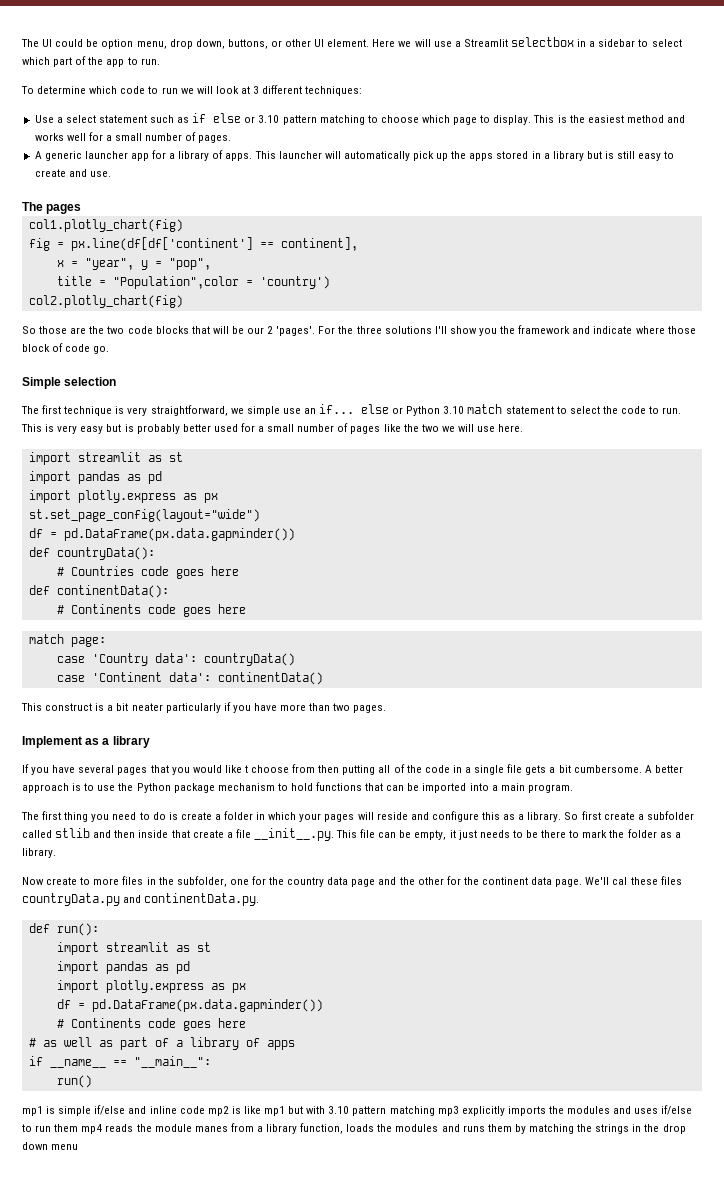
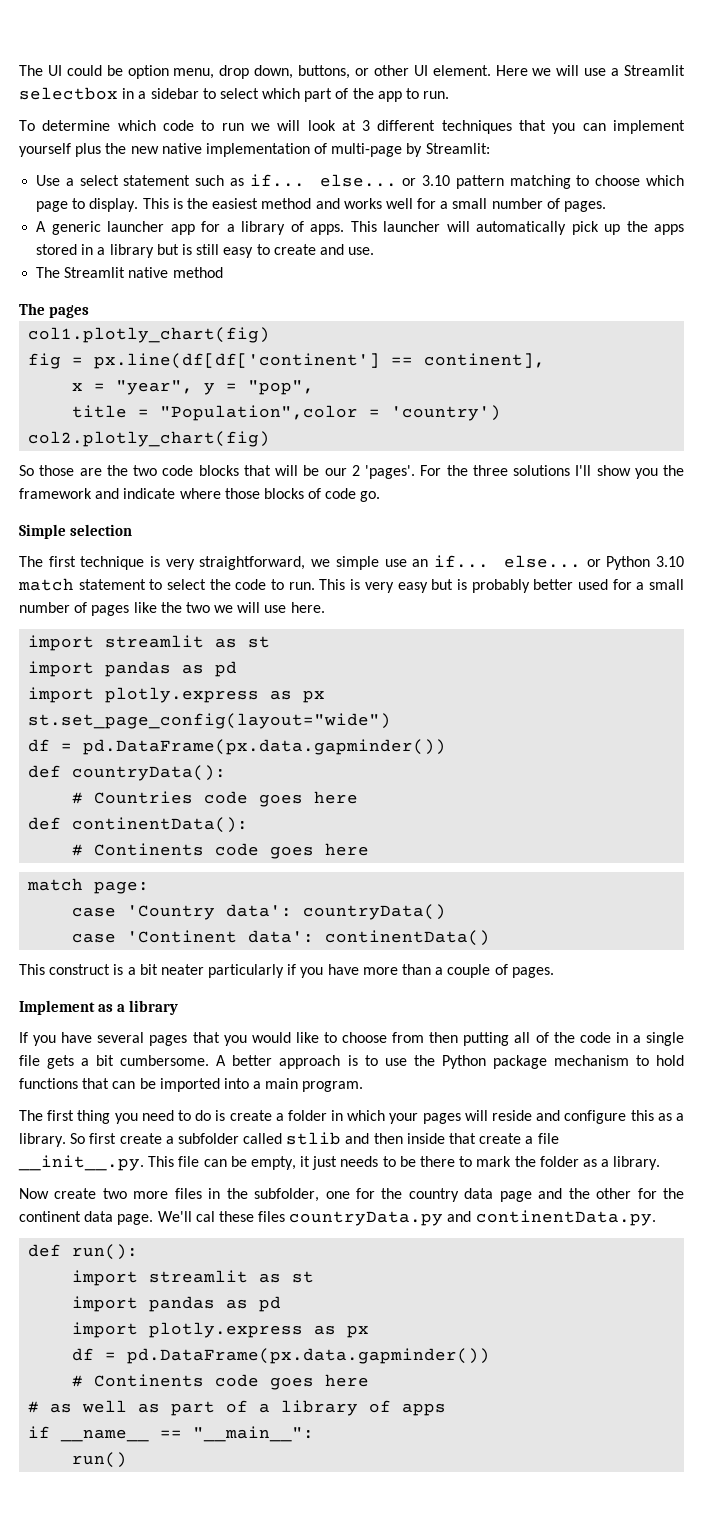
[305,86,363,96] techniques: -> [441,120,685,134] [19,143,490,157] techniques that you can implement yourself plus the new native implementation of multi-page by Streamlit:
[192,113,242,123] if else -> [249,174,397,187] if... else...
(111, 174) none -> [36,267,223,278] // The Streamlit native method
[22,344,50,352] block -> [263,488,304,499] blocks
[361,404,390,414] else -> [503,555,581,568] else...
[333,703,351,711] two -> [435,964,508,978] a couple of
[244,765,248,773] t -> [323,1032,337,1043] to
[80,877,91,885] to -> [102,1188,127,1199] two
[22,1105,693,1116] [22,1123,686,1134] [22,1142,79,1150] // mp1 is simple if/else and inline code mp2 is like mp1 but with 3.10 pattern matching mp3 explicitly imports the modules and uses if/else to run them mp4 reads the module manes from a library function, loads the modules and runs them by matching the strings in the drop down menu -> (128, 1460) none

